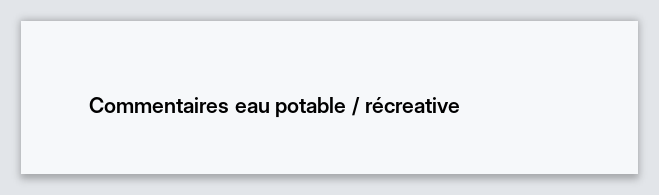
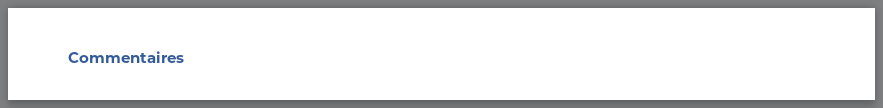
[234,97,460,118] eau potable / récreative -> (184, 57) none

